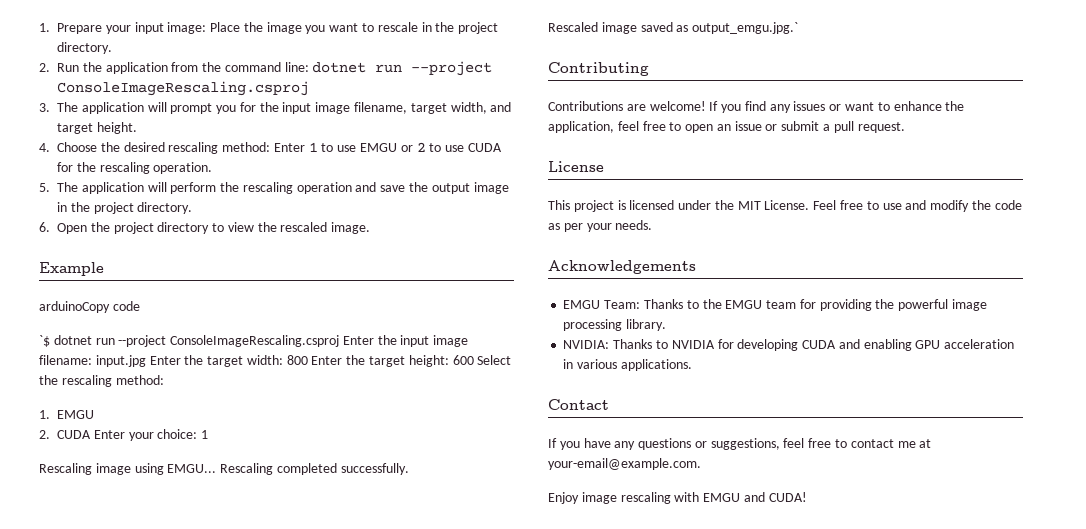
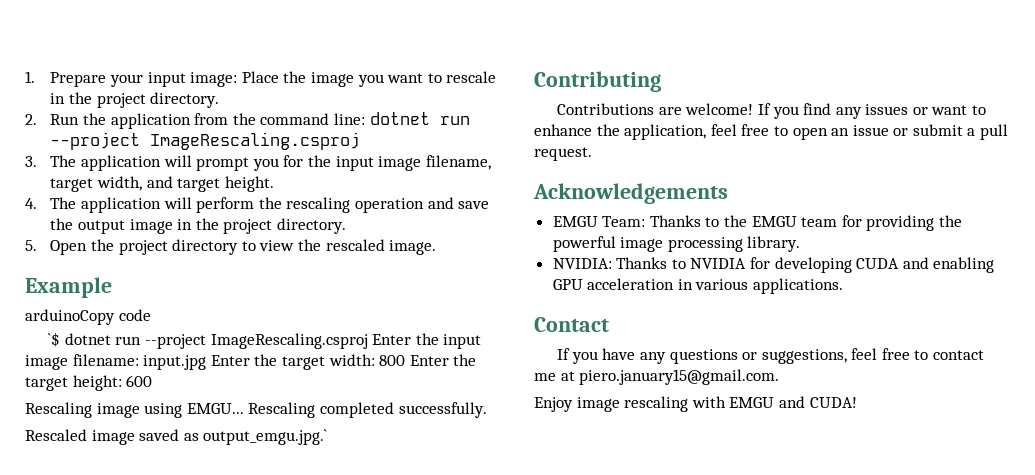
[57,81,309,96] ConsoleImageRescaling.csproj -> [150,132,361,150] ImageRescaling.csproj
[57,142,502,154] [57,162,213,174] [39,183,50,192] Choose the desired rescaling method: Enter 1 to use EMGU or 2 to use CUDA for the rescaling operation. // 5. -> (37, 203) none
[39,222,50,232] 6. -> [25,240,37,251] 5.
[170,335,340,347] ConsoleImageRescaling.csproj -> [210,333,368,349] ImageRescaling.csproj
[477,355,512,365] [39,375,164,387] [39,410,94,419] [39,429,209,441] Select the rescaling method: // 1. EMGU // 2. CUDA Enter your choice: 1 -> (153, 381) none
[548,161,604,172] [548,200,1022,212] [548,220,653,232] // License // This project is licensed under the MIT License. Feel free to use and modify the code as per your needs. -> (592, 154) none
[548,458,701,470] your-email@example.com. -> [579,369,780,385] piero.january15@gmail.com.

